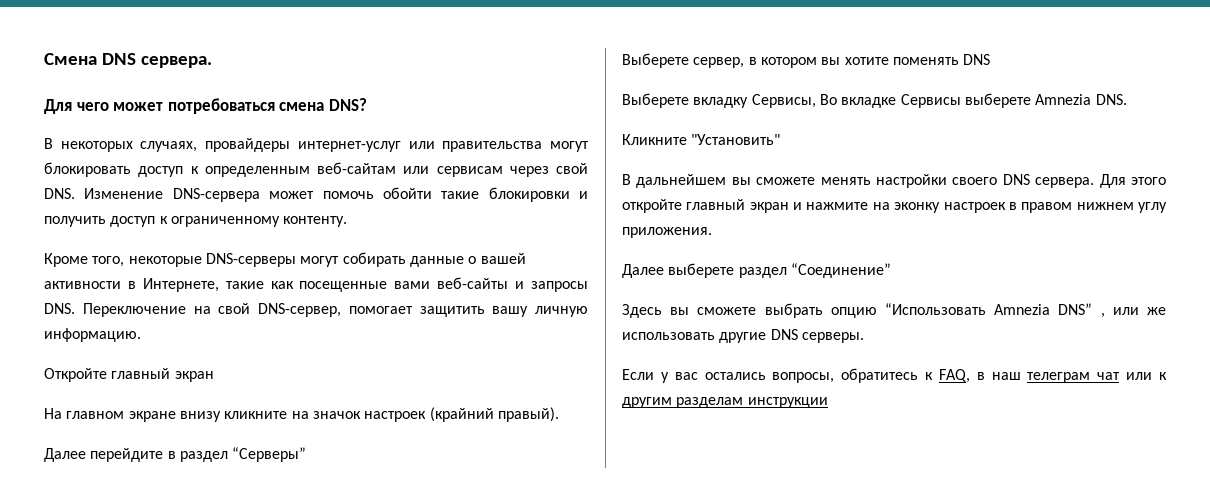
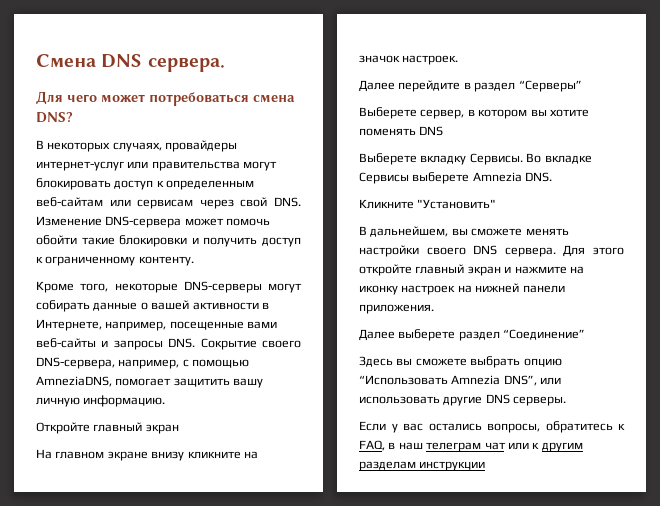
[225,281,294,289] такие как -> [105,321,167,331] например,
[82,303,341,317] Переключение на свой DNS-сервер, -> [200,338,301,350] [36,357,250,369] [36,376,112,387] Сокрытие своего DNS-сервера, например, с помощью AmneziaDNS,
[364,407,559,422] настроек (крайний правый). -> [402,55,459,65] настроек.
[751,94,816,108] Сервисы, -> [469,153,523,165] Сервисы.
[636,174,727,188] дальнейшем -> [370,226,449,237] дальнейшем,
[894,202,1167,213] эконку настроек в правом нижнем углу -> [359,283,565,295] иконку настроек на нижней панели
[1058,303,1166,318] DNS” , или же -> [503,375,562,386] DNS”, или

